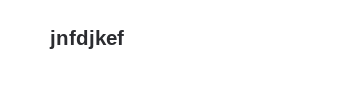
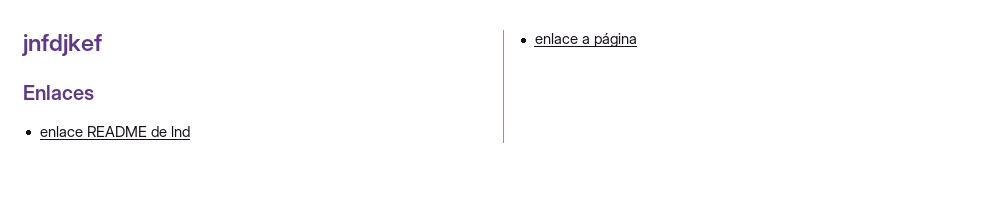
(124, 39) none -> [23,85,94,100] [39,126,190,137] [534,33,637,47] // Enlaces // enlace README de lnd // enlace a página

